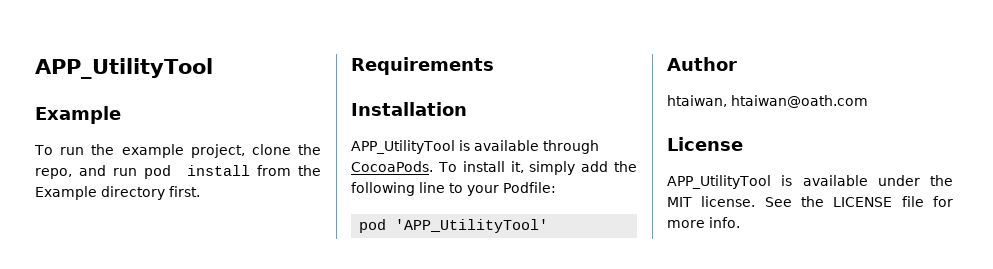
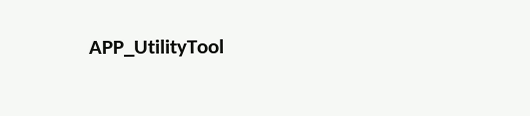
[35,58,213,79] [35,106,121,124] [34,144,321,158] [35,165,321,179] [35,186,200,200] [351,57,494,75] [351,102,467,116] [351,140,599,154] [351,161,637,175] [351,182,556,196] [359,219,549,233] [667,57,737,71] [667,95,868,108] [667,137,743,151] [667,175,953,189] [667,196,953,207] [667,217,740,228] APP_UtilityTool // Example // To run the example project, clone the repo, and run pod install from the Example directory first. // Requirements // Installation // APP_UtilityTool is available through CocoaPods. To install it, simply add the following line to your Podfile: // pod 'APP_UtilityTool' // Author // htaiwan, htaiwan@oath.com // License // APP_UtilityTool is available under the MIT license. See the LICENSE file for more info. -> [88,39,224,57] APP_UtilityTool

